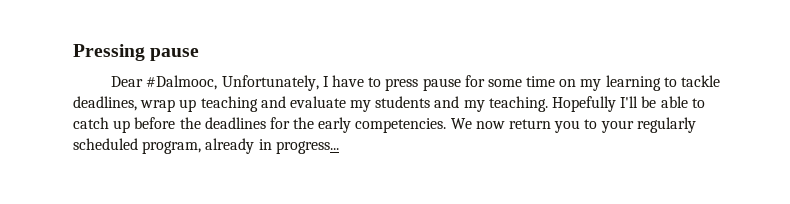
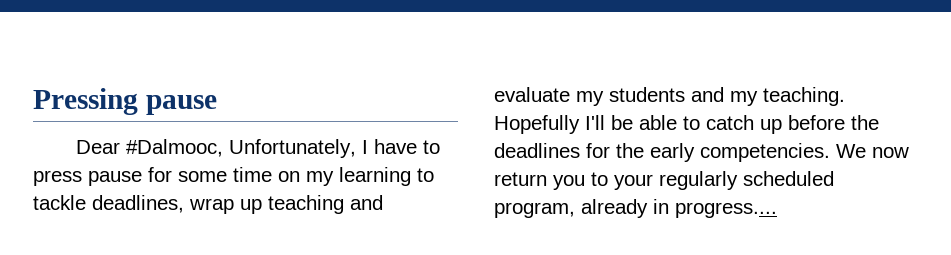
[275,141,339,154] progress... -> [675,202,777,218] progress....

